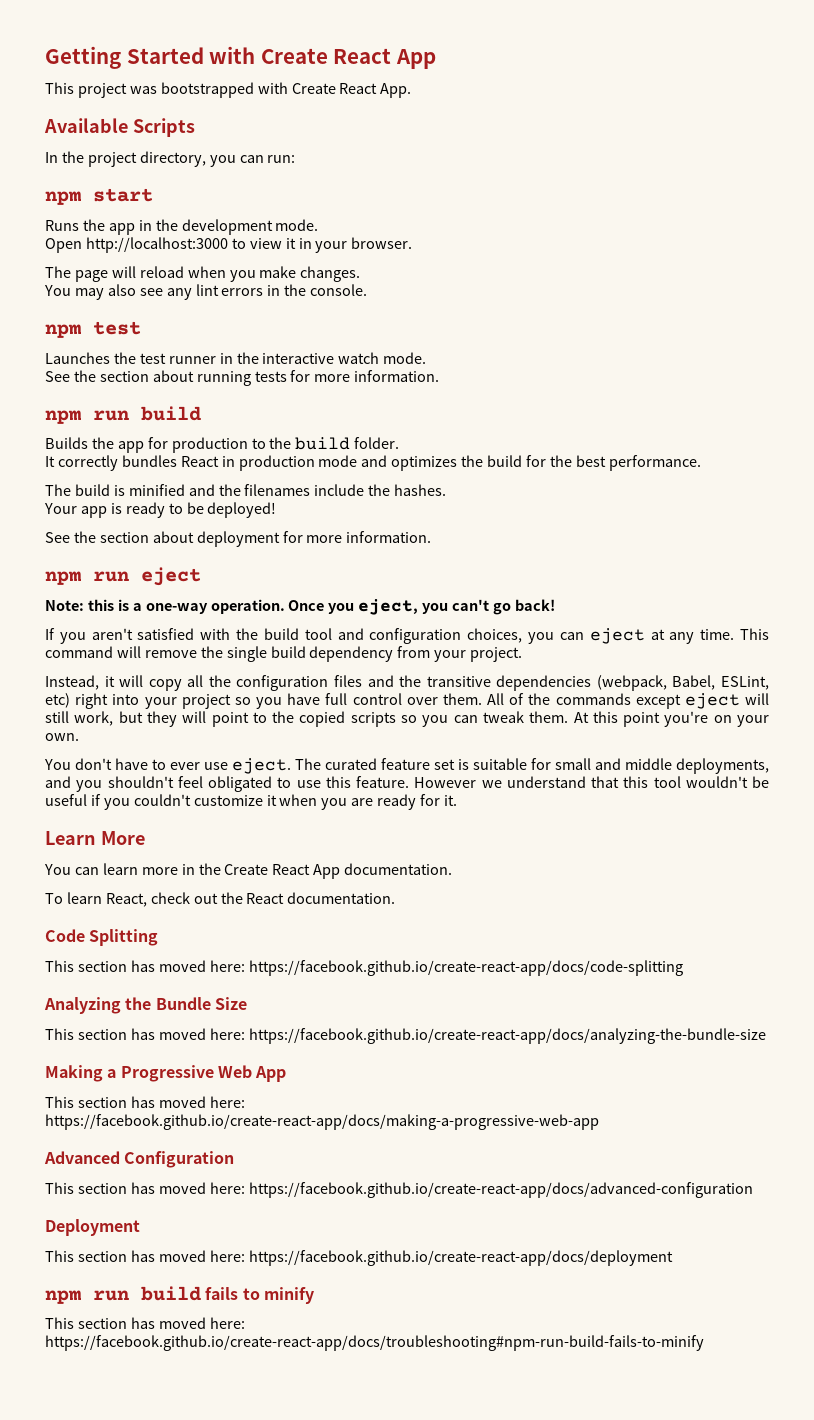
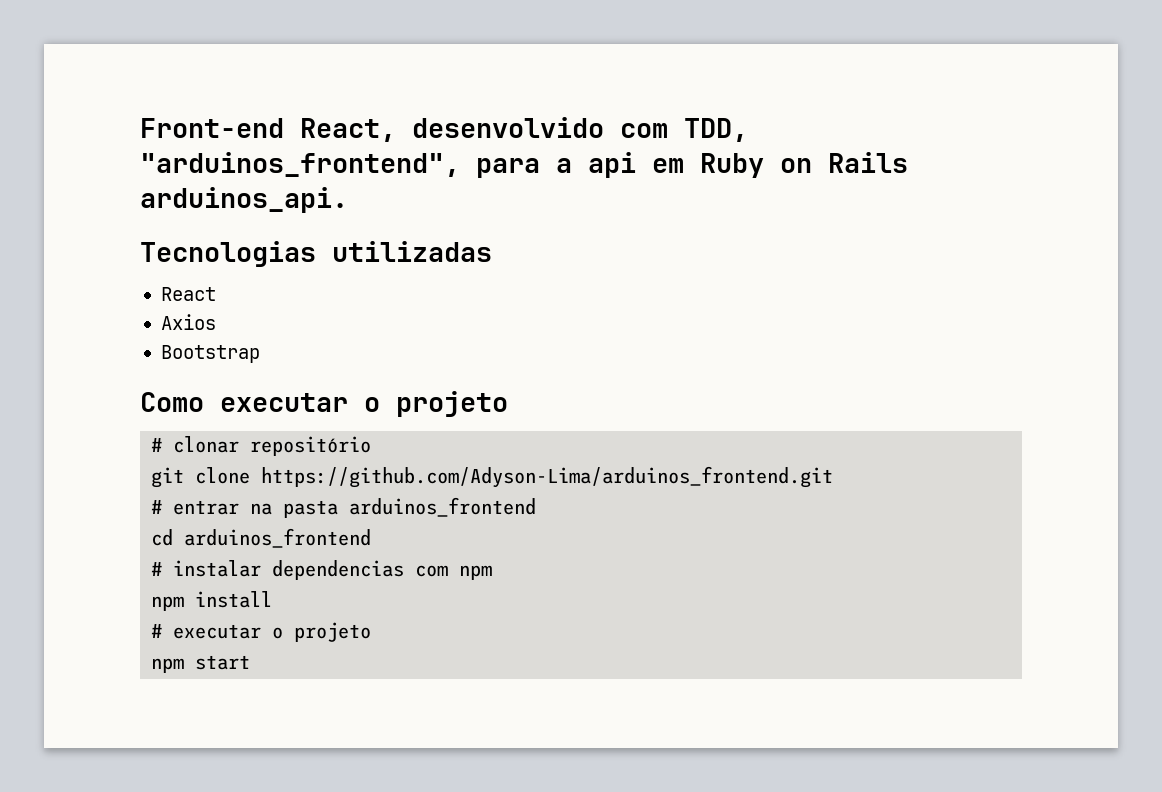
[45,46,436,69] [45,82,412,98] [44,118,195,137] [45,151,296,167] [45,188,153,205] [45,219,319,235] [45,237,413,253] [45,266,361,282] [44,284,368,300] [45,321,141,338] [45,352,427,364] [45,370,440,386] [45,406,201,424] [45,437,400,453] [45,455,701,471] [45,484,447,496] [44,502,277,518] [45,531,432,547] [45,567,201,586] [45,599,555,615] [45,628,770,644] [45,646,523,662] [45,675,769,691] [45,693,769,709] [45,711,769,727] [45,733,79,741] [44,758,769,774] [45,776,769,792] [45,794,458,810] [45,831,145,845] [44,863,453,879] [45,892,396,907] [45,929,159,946] [45,960,683,976] [44,997,247,1014] [45,1028,766,1044] [45,1065,287,1082] [45,1096,245,1108] [45,1114,599,1130] [44,1151,235,1168] [45,1182,753,1198] [45,1219,140,1236] [45,1250,673,1266] [45,1286,314,1304] [45,1317,245,1329] [45,1335,704,1351] Getting Started with Create React App // This project was bootstrapped with Create React App. // Available Scripts // In the project directory, you can run: // npm start // Runs the app in the development mode. // Open http://localhost:3000 to view it in your browser. // The page will reload when you make changes. // You may also see any lint errors in the console. // npm test // Launches the test runner in the interactive watch mode. // See the section about running tests for more information. // npm run build // Builds the app for production to the build folder. // It correctly bundles React in production mode and optimizes the build for the best performance. // The build is minified and the filenames include the hashes. // Your app is ready to be deployed! // See the section about deployment for more information. // npm run eject // Note: this is a one-way operation. Once you eject, you can't go back! // If you aren't satisfied with the build tool and configuration choices, you can eject at any time. This command will remove the single build dependency from your project. // Instead, it will copy all the configuration files and the transitive dependencies (webpack, Babel, ESLint, etc) right into your project so you have full control over them. All of the commands except eject will still work, but they will point to the copied scripts so you can tweak them. At this point you're on your own. // You don't have to ever use eject. The curated feature set is suitable for small and middle deployments, and you shouldn't feel obligated to use this feature. However we understand that this tool wouldn't be useful if you couldn't customize it when you are ready for it. // Learn More // You can learn more in the Create React App documentation. // To learn React, check out the React documentation. // Code Splitting // This section has moved here: https://facebook.github.io/create-react-app/docs/code-splitting // Analyzing the Bundle Size // This section has moved here: https://facebook.github.io/create-react-app/docs/analyzing-the-bundle-size // Making a Progressive Web App // This section has moved here: https://facebook.github.io/create-react-app/docs/making-a-progressive-web-app // Advanced Configuration // This section has moved here: https://facebook.github.io/create-react-app/docs/advanced-configuration // Deployment // This section has moved here: https://facebook.github.io/create-react-app/docs/deployment // npm run build fails to minify // This section has moved here: https://facebook.github.io/create-react-app/docs/troubleshooting#npm-run-build-fails-to-minify -> [140,117,748,142] [140,152,908,178] [140,187,348,213] [140,241,492,267] [160,287,216,301] [160,314,216,330] [160,345,260,363] [140,391,508,417] [151,436,372,456] [151,466,834,488] [151,497,537,518] [151,528,372,548] [151,560,493,580] [151,591,273,611] [151,622,372,642] [151,655,251,673] Front-end React, desenvolvido com TDD, "arduinos_frontend", para a api em Ruby on Rails arduinos_api. // Tecnologias utilizadas // React // Axios // Bootstrap // Como executar o projeto // # clonar repositório // git clone https://github.com/Adyson-Lima/arduinos_frontend.git // # entrar na pasta arduinos_frontend // cd arduinos_frontend // # instalar dependencias com npm // npm install // # executar o projeto // npm start

